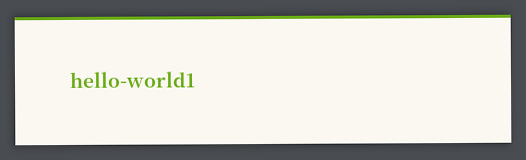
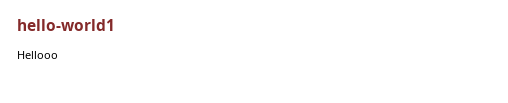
(196, 79) none -> [17,51,58,59] // Hellooo

